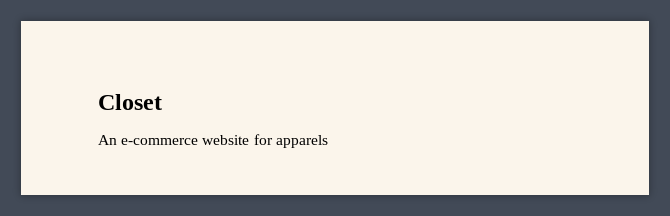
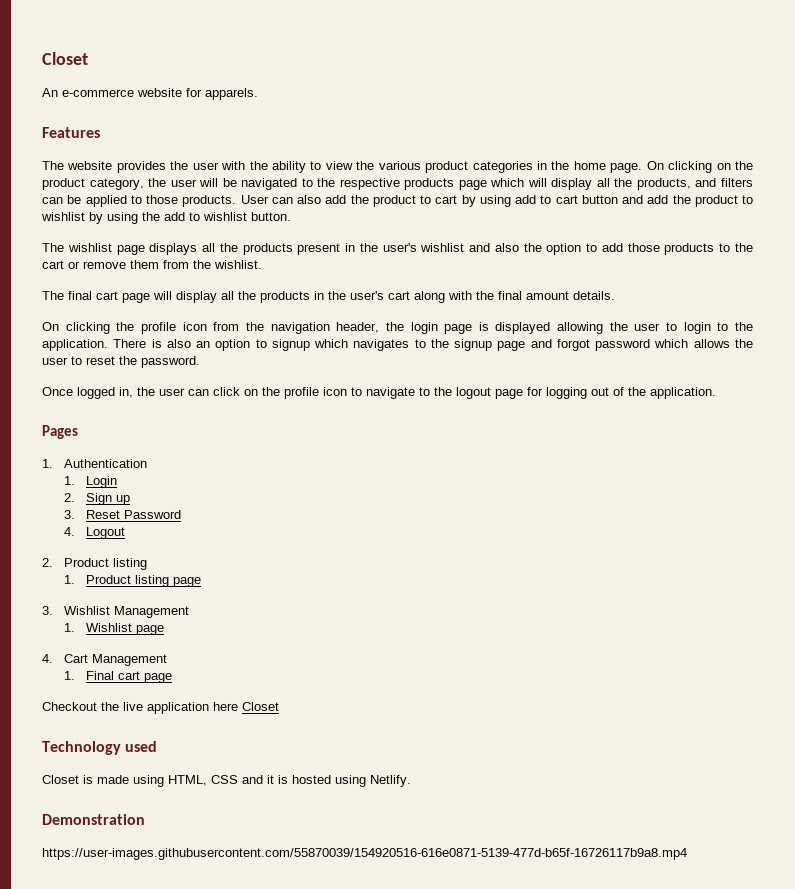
[275,135,328,148] apparels -> [205,88,258,100] [42,127,100,138] [42,161,754,173] [42,178,753,190] [42,195,753,207] [41,212,291,224] [42,243,754,255] [42,260,262,269] [42,291,615,303] [42,322,753,334] [42,339,753,351] [42,356,200,368] [42,387,716,399] [42,425,78,439] [42,459,148,468] [64,476,118,488] [64,493,131,505] [64,510,182,519] [64,527,126,539] [42,558,148,570] [64,575,202,587] [42,606,190,618] [64,623,165,635] [42,654,168,666] [64,671,173,683] [42,702,279,714] [42,741,158,755] [42,775,411,787] [42,814,145,825] [42,848,687,860] apparels. // Features // The website provides the user with the ability to view the various product categories in the home page. On clicking on the product category, the user will be navigated to the respective products page which will display all the products, and filters can be applied to those products. User can also add the product to cart by using add to cart button and add the product to wishlist by using the add to wishlist button. // The wishlist page displays all the products present in the user's wishlist and also the option to add those products to the cart or remove them from the wishlist. // The final cart page will display all the products in the user's cart along with the final amount details. // On clicking the profile icon from the navigation header, the login page is displayed allowing the user to login to the application. There is also an option to signup which navigates to the signup page and forgot password which allows the user to reset the password. // Once logged in, the user can click on the profile icon to navigate to the logout page for logging out of the application. // Pages // 1. Authentication // 1. Login // 2. Sign up // 3. Reset Password // 4. Logout // 2. Product listing // 1. Product listing page // 3. Wishlist Management // 1. Wishlist page // 4. Cart Management // 1. Final cart page // Checkout the live application here Closet // Technology used // Closet is made using HTML, CSS and it is hosted using Netlify. // Demonstration // https://user-images.githubusercontent.com/55870039/154920516-616e0871-5139-477d-b65f-16726117b9a8.mp4

